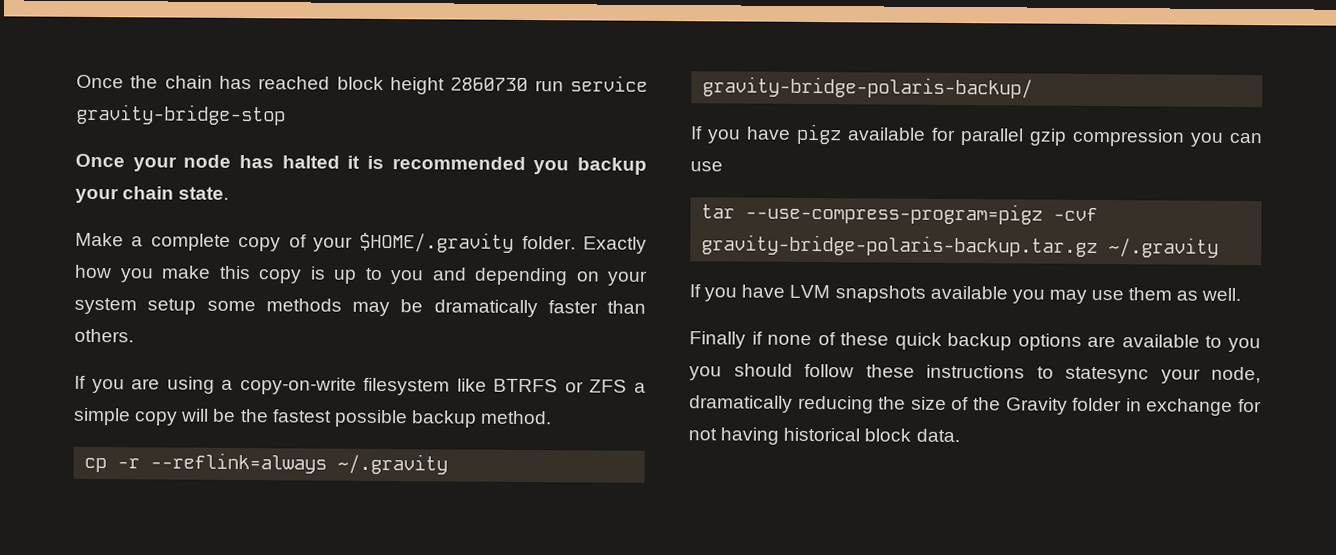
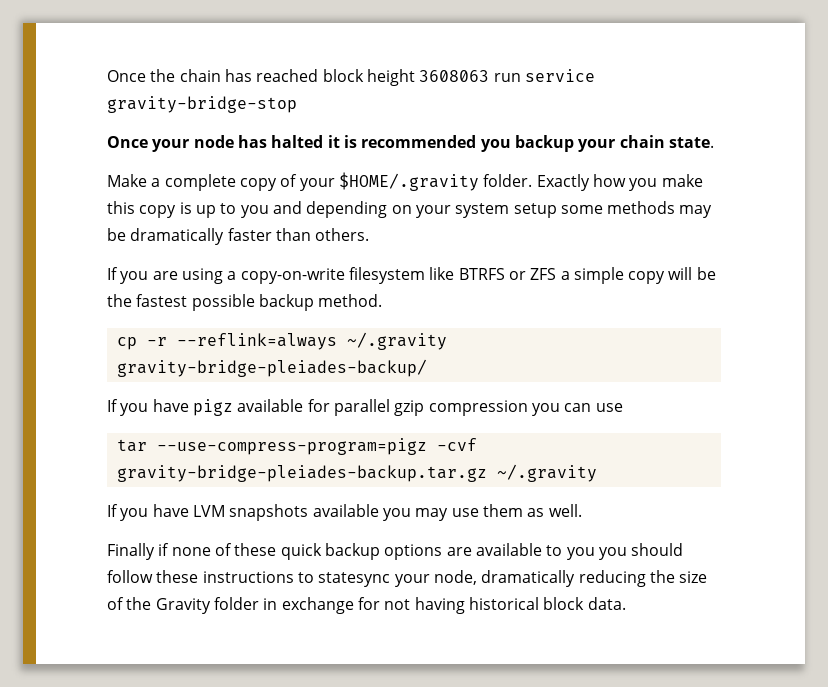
[450,77,529,92] 2860730 -> [419,70,490,82] 3608063
[702,76,1034,99] gravity-bridge-polaris-backup/ -> [116,359,427,377] gravity-bridge-pleiades-backup/
[701,234,1099,258] gravity-bridge-polaris-backup.tar.gz -> [116,465,487,482] gravity-bridge-pleiades-backup.tar.gz

